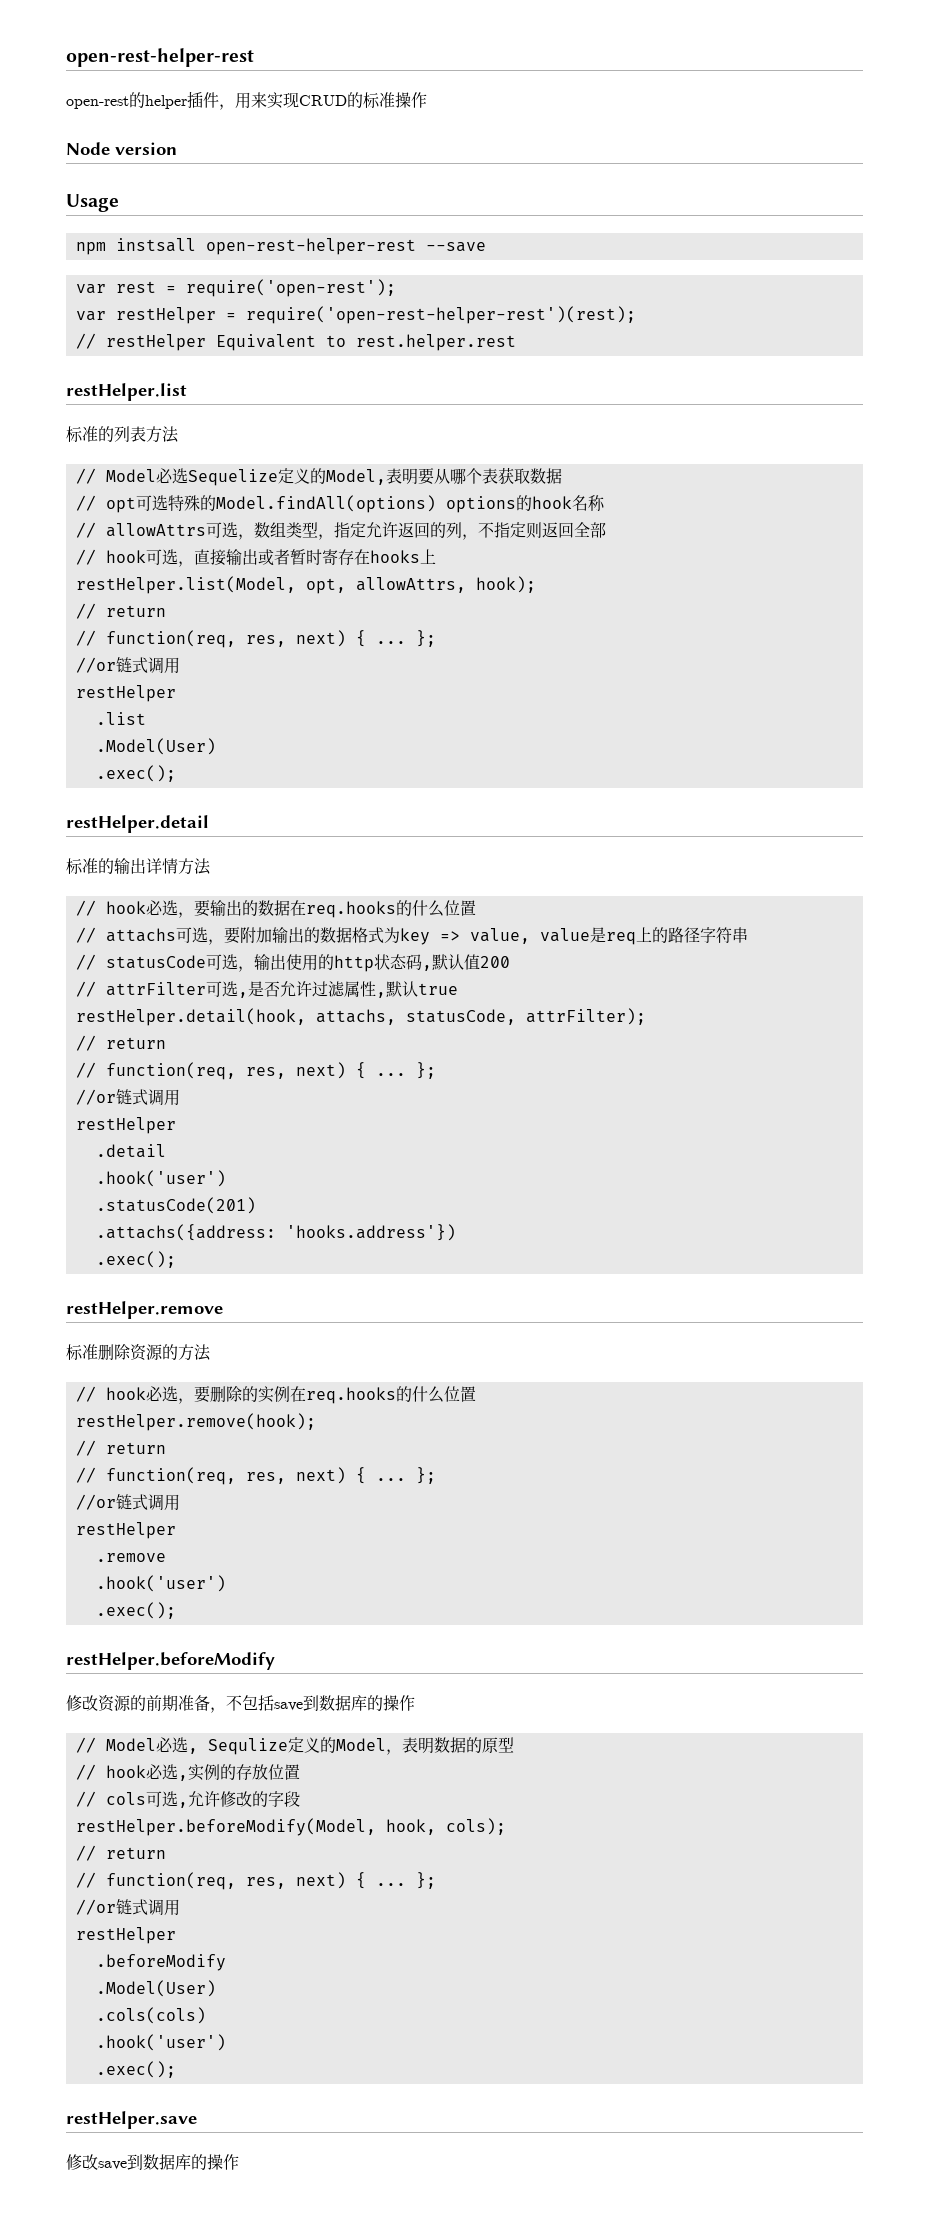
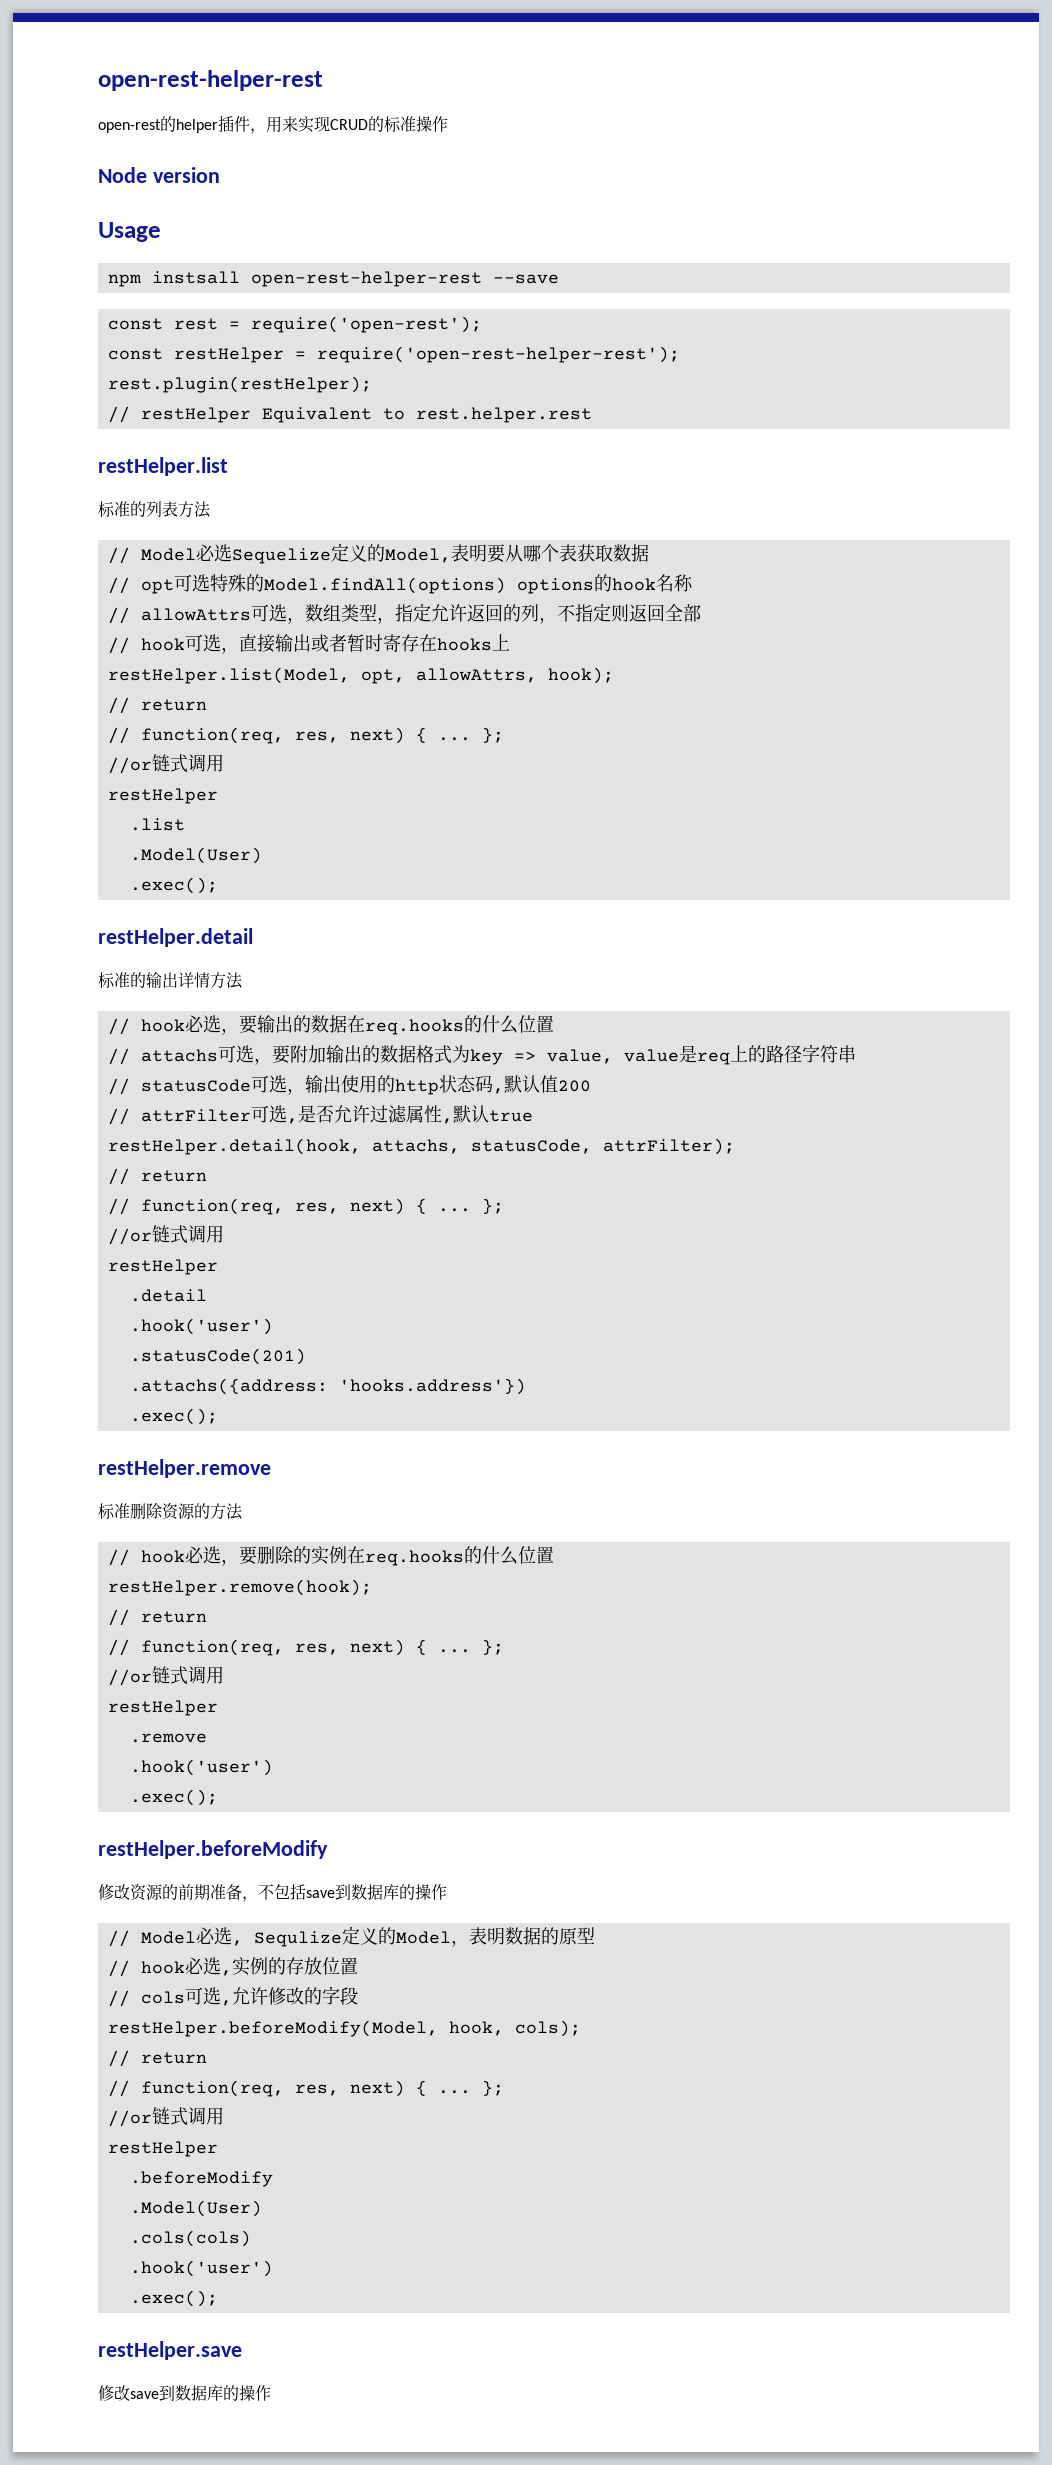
[75,284,106,294] var -> [107,318,163,330] const
[75,311,106,321] var -> [107,348,163,360] const
[245,306,636,324] require('open-rest-helper-rest')(rest); -> [316,346,680,363] [107,376,372,393] require('open-rest-helper-rest'); // rest.plugin(restHelper);

